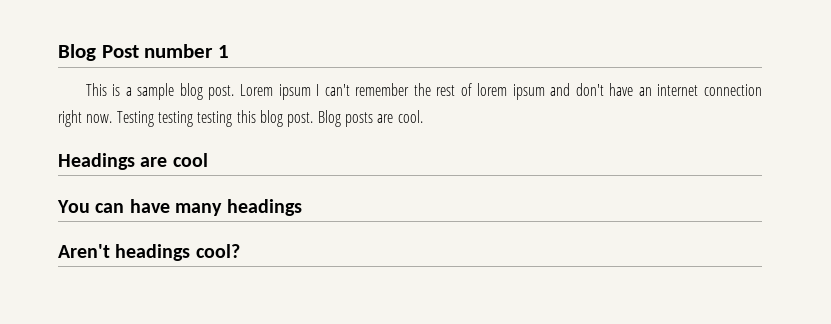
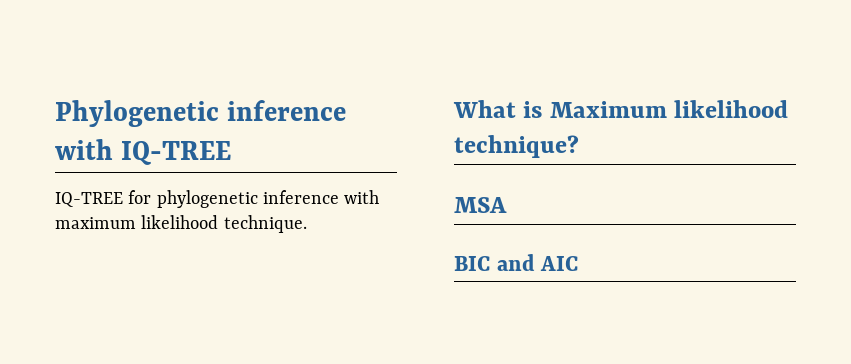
[58,44,230,61] [85,83,762,100] [58,110,423,127] [58,153,208,170] [57,199,302,216] [58,244,240,261] Blog Post number 1 // This is a sample blog post. Lorem ipsum I can't remember the rest of lorem ipsum and don't have an internet connection right now. Testing testing testing this blog post. Blog posts are cool. // Headings are cool // You can have many headings // Aren't headings cool? -> [55,100,347,127] [55,139,232,165] [55,190,380,208] [55,215,307,233] [453,100,789,118] [454,135,579,158] [454,197,507,213] [454,254,579,271] Phylogenetic inference with IQ-TREE // IQ-TREE for phylogenetic inference with maximum likelihood technique. // What is Maximum likelihood technique? // MSA // BIC and AIC

